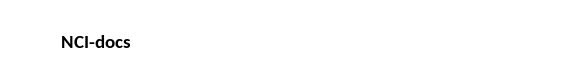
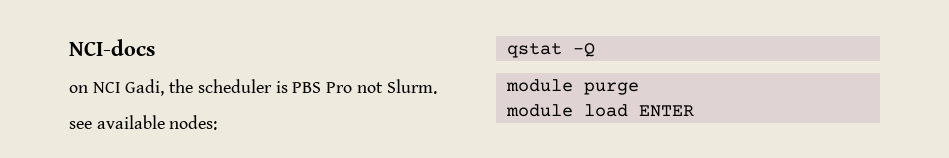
(131, 41) none -> [69,79,437,96] [69,115,218,130] [506,43,595,58] [505,79,639,95] [505,104,694,117] // on NCI Gadi, the scheduler is PBS Pro not Slurm. // see available nodes: // qstat -Q // module purge // module load ENTER

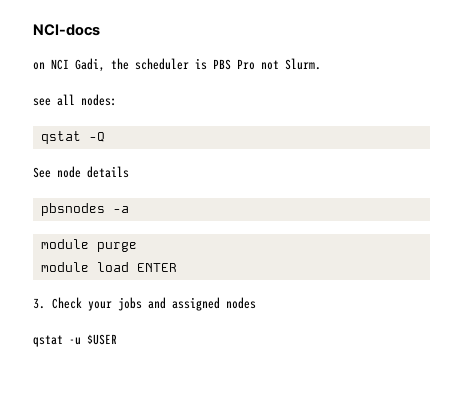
[96,115,165,129] available -> [57,94,75,106] all
(595, 50) none -> [33,166,129,178] [40,203,129,216] // See node details // pbsnodes -a
(694, 111) none -> [33,297,256,311] [33,334,117,347] // 3. Check your jobs and assigned nodes // qstat -u $USER

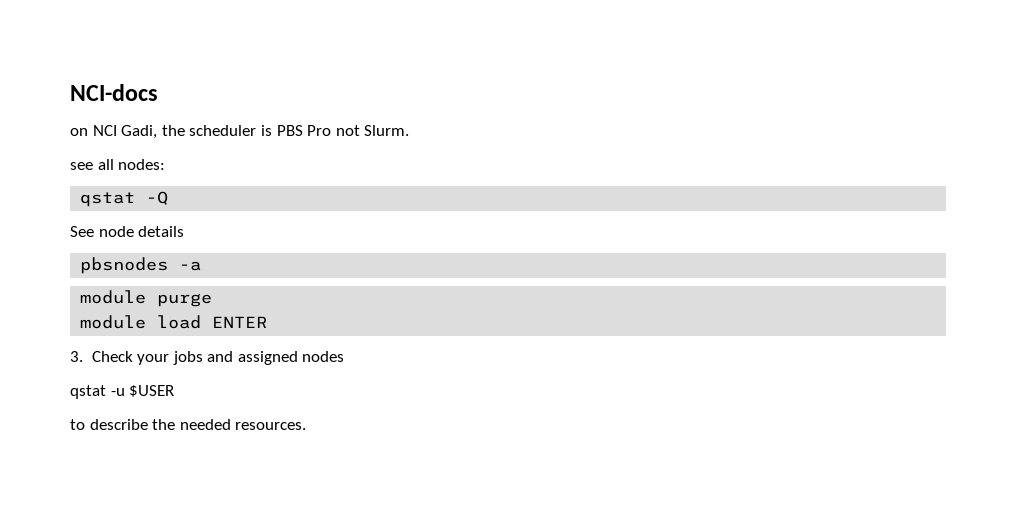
(117, 339) none -> [70,419,307,430] // to describe the needed resources.

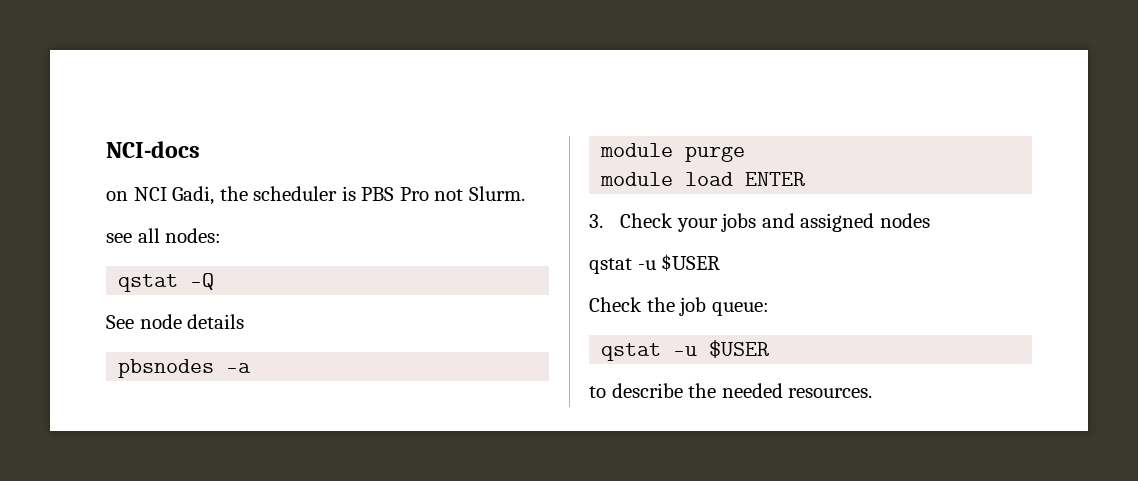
(175, 391) none -> [589,297,769,316] [601,340,770,361] // Check the job queue: // qstat -u $USER

